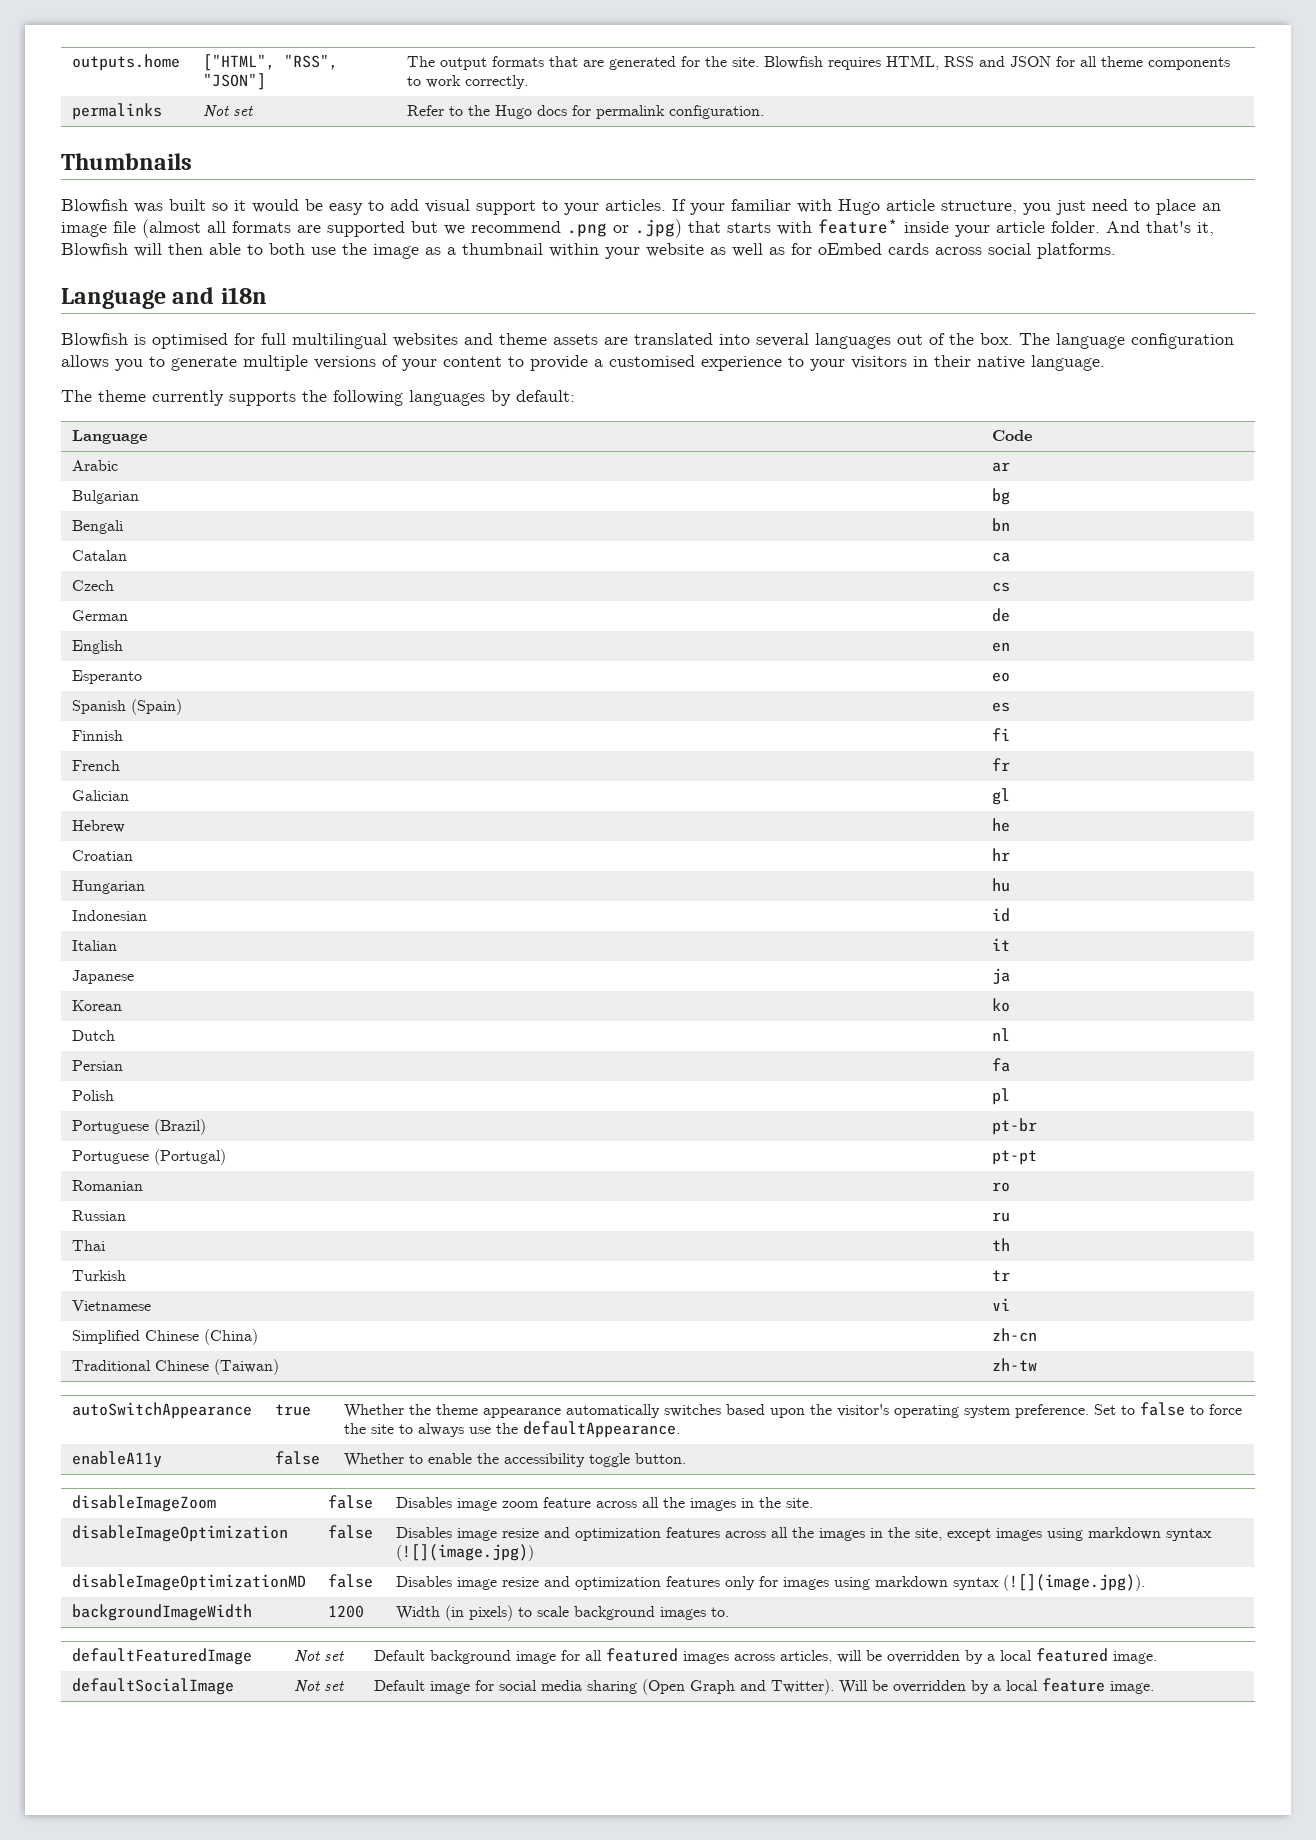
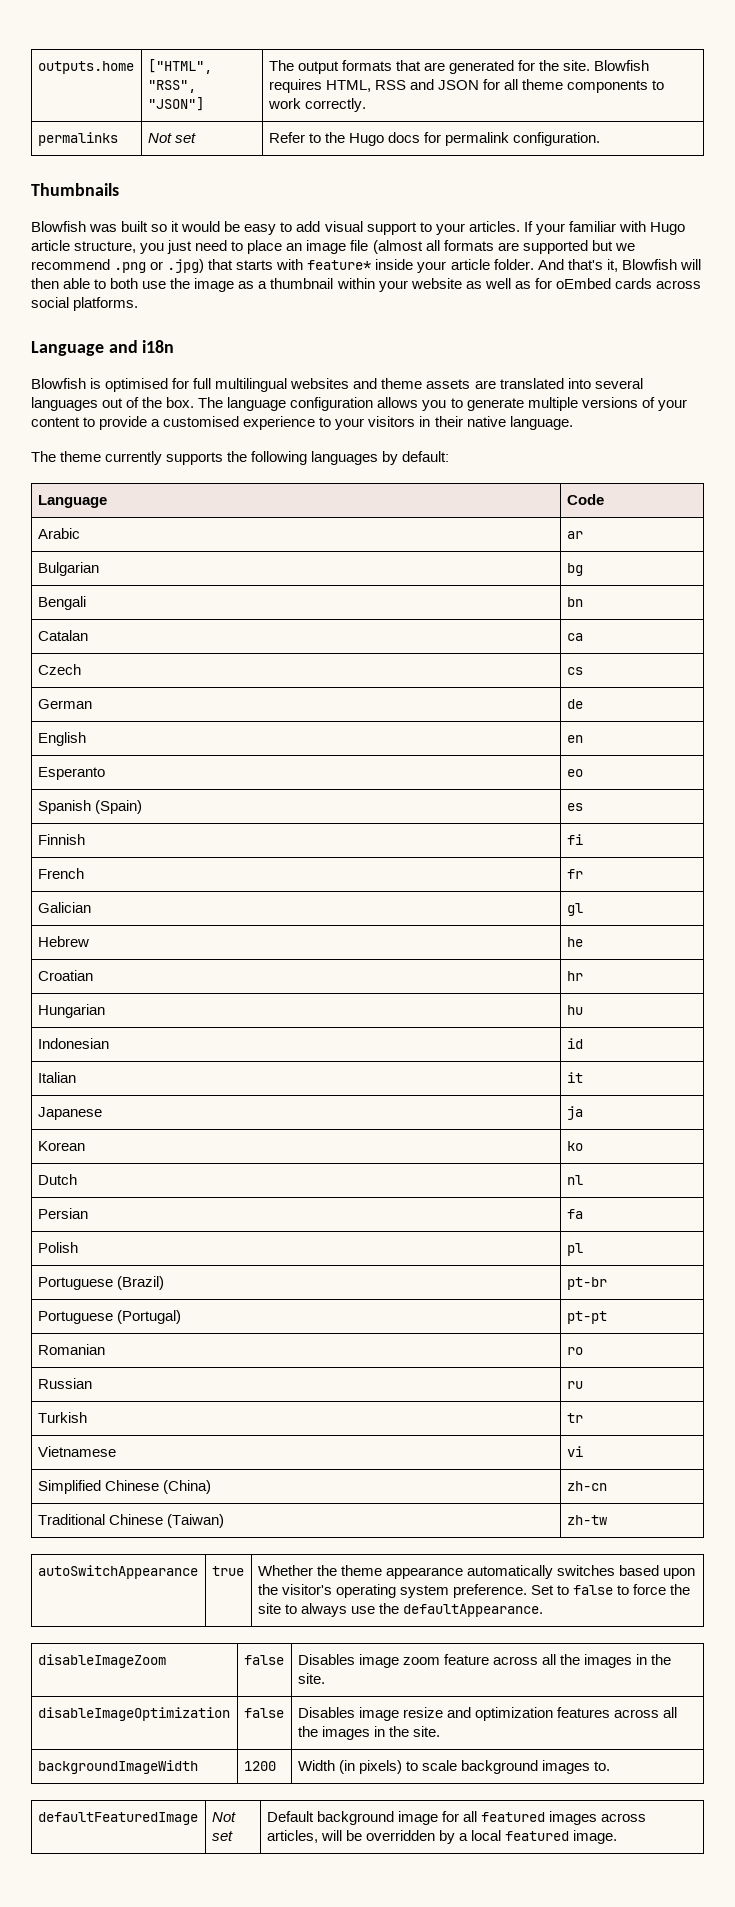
[72,1240,106,1251] [992,1238,1011,1251] // Thai | th -> (583, 1385) none
[72,1451,163,1468] [275,1451,321,1465] [344,1453,687,1467] // enableA11y | false | Whether to enable the accessibility toggle button. -> (543, 1610) none
[915,1527,1213,1541] [396,1544,535,1561] [72,1574,307,1591] [328,1574,374,1588] [396,1574,1146,1591] site, except images using markdown syntax (![](image.jpg)) // disableImageOptimizationMD | false | Disables image resize and optimization features only for images using markdown syntax (![](image.jpg)). -> [412,1726,440,1737] site.
[72,1678,235,1695] [294,1680,345,1693] [374,1678,1155,1695] // defaultSocialImage | Not set | Default image for social media sharing (Open Graph and Twitter). Will be overridden by a local feature image. -> (618, 1837) none

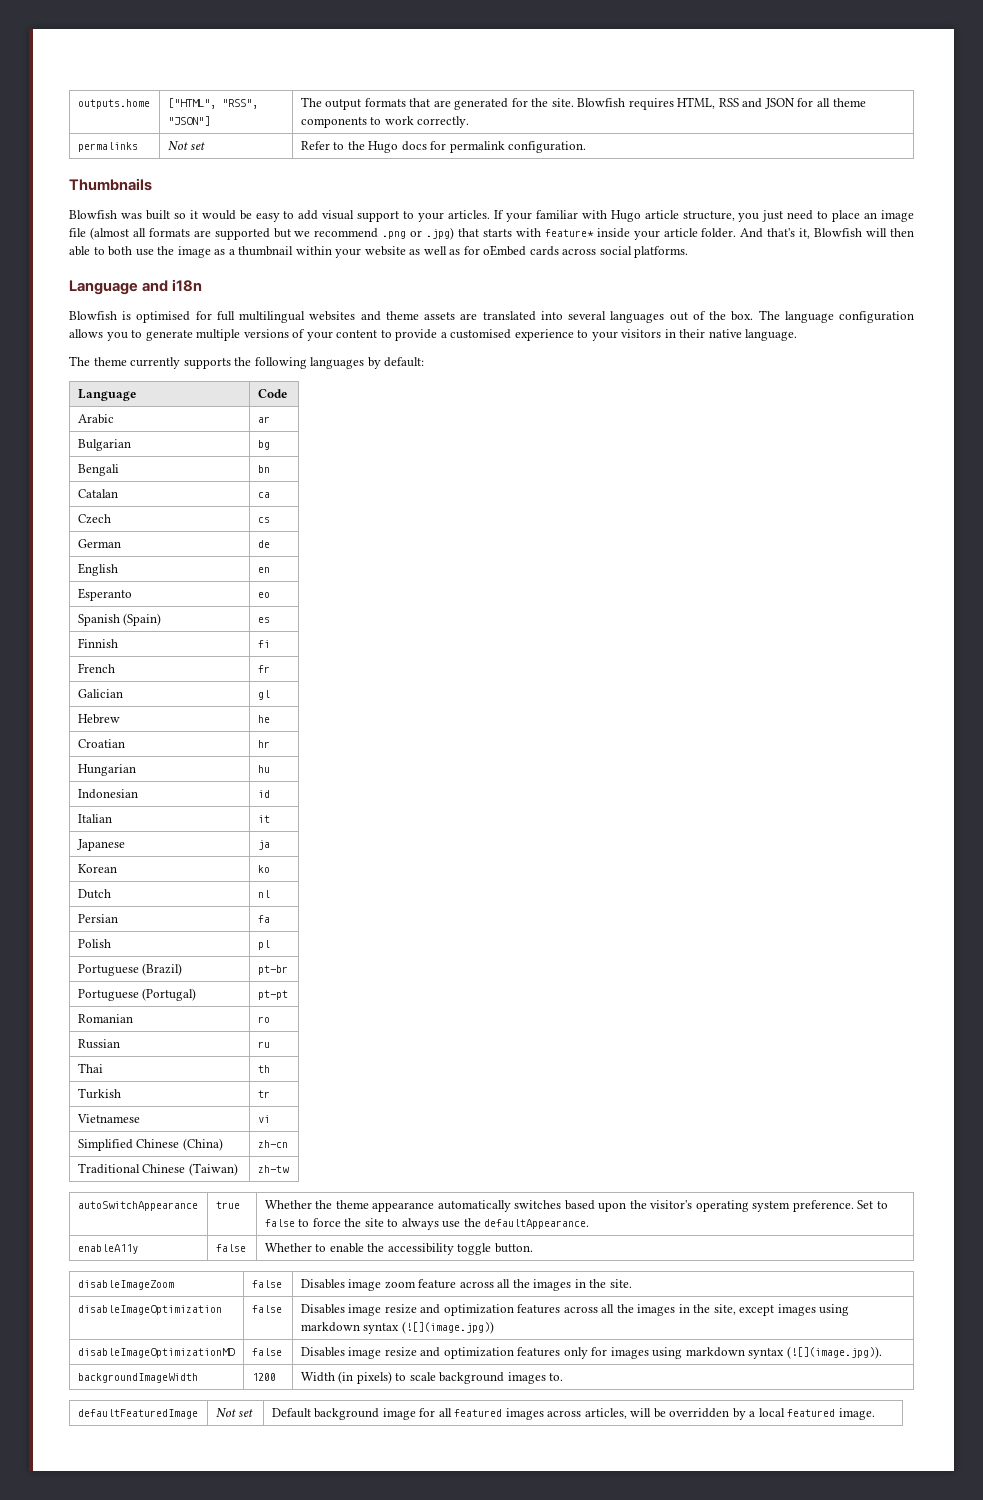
(583, 1385) none -> [77,1063,103,1073] [257,1065,270,1073] // Thai | th
(543, 1610) none -> [77,1244,138,1254] [215,1244,246,1252] [264,1243,533,1255] // enableA11y | false | Whether to enable the accessibility toggle button.
[412,1726,440,1737] site. -> [713,1304,850,1316] [300,1321,494,1334] [77,1348,235,1358] [251,1348,282,1356] [300,1346,882,1359] site, except images using markdown syntax (![](image.jpg)) // disableImageOptimizationMD | false | Disables image resize and optimization features only for images using markdown syntax (![](image.jpg)).

